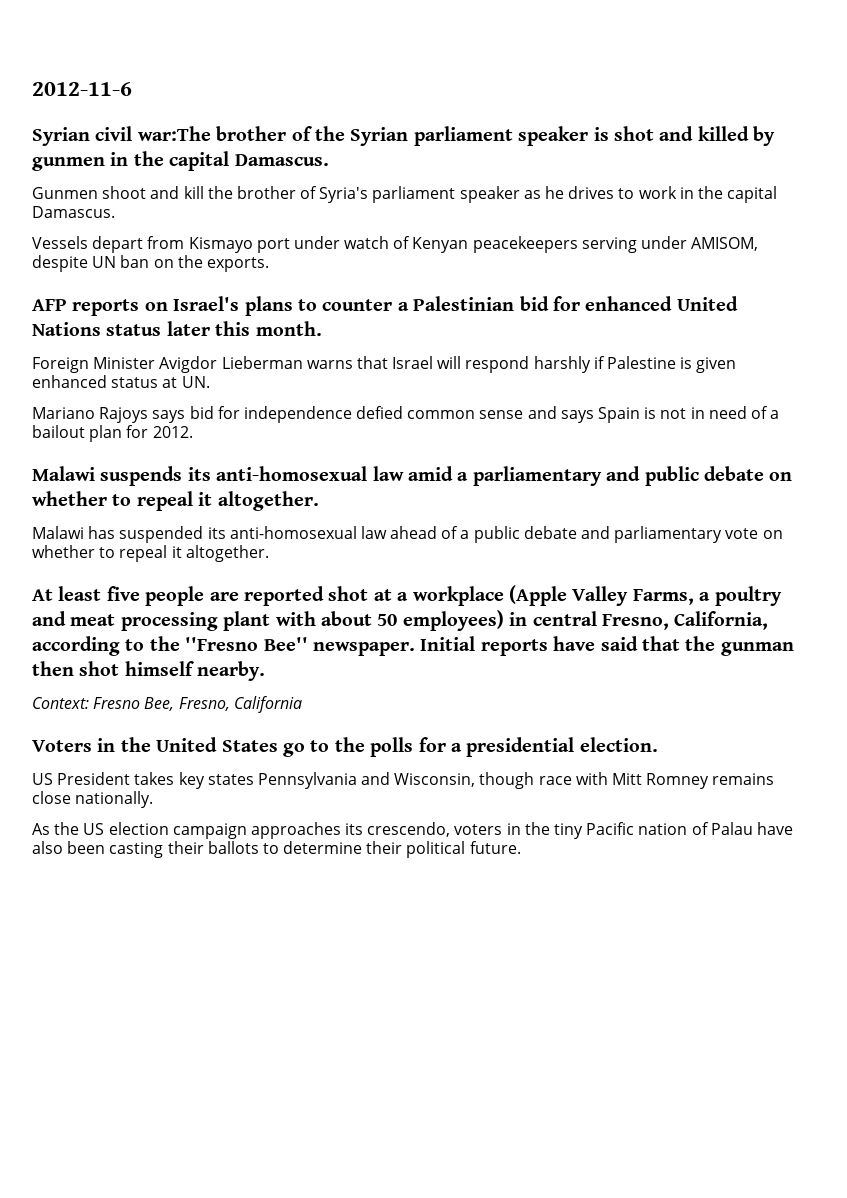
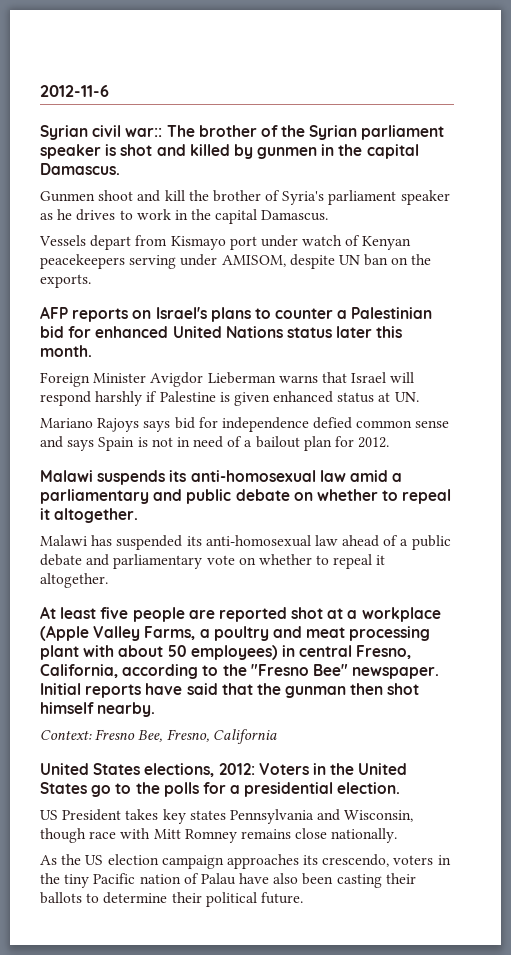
[137,126,211,141] war:The -> [125,125,195,137] war:: The
[185,637,308,651] ''Fresno Bee'' -> [250,664,348,676] "Fresno Bee"
(302, 704) none -> [40,763,255,777] United States elections, 2012:

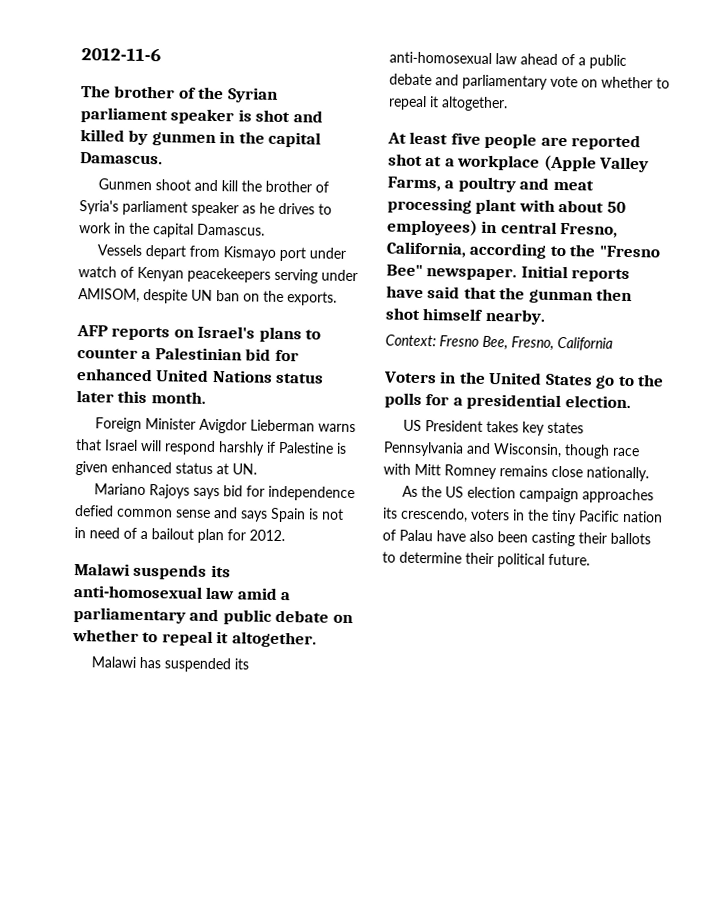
[40,125,163,140] Syrian civil war:: -> (161, 54) none
[40,763,255,777] United States elections, 2012: -> (613, 343) none

